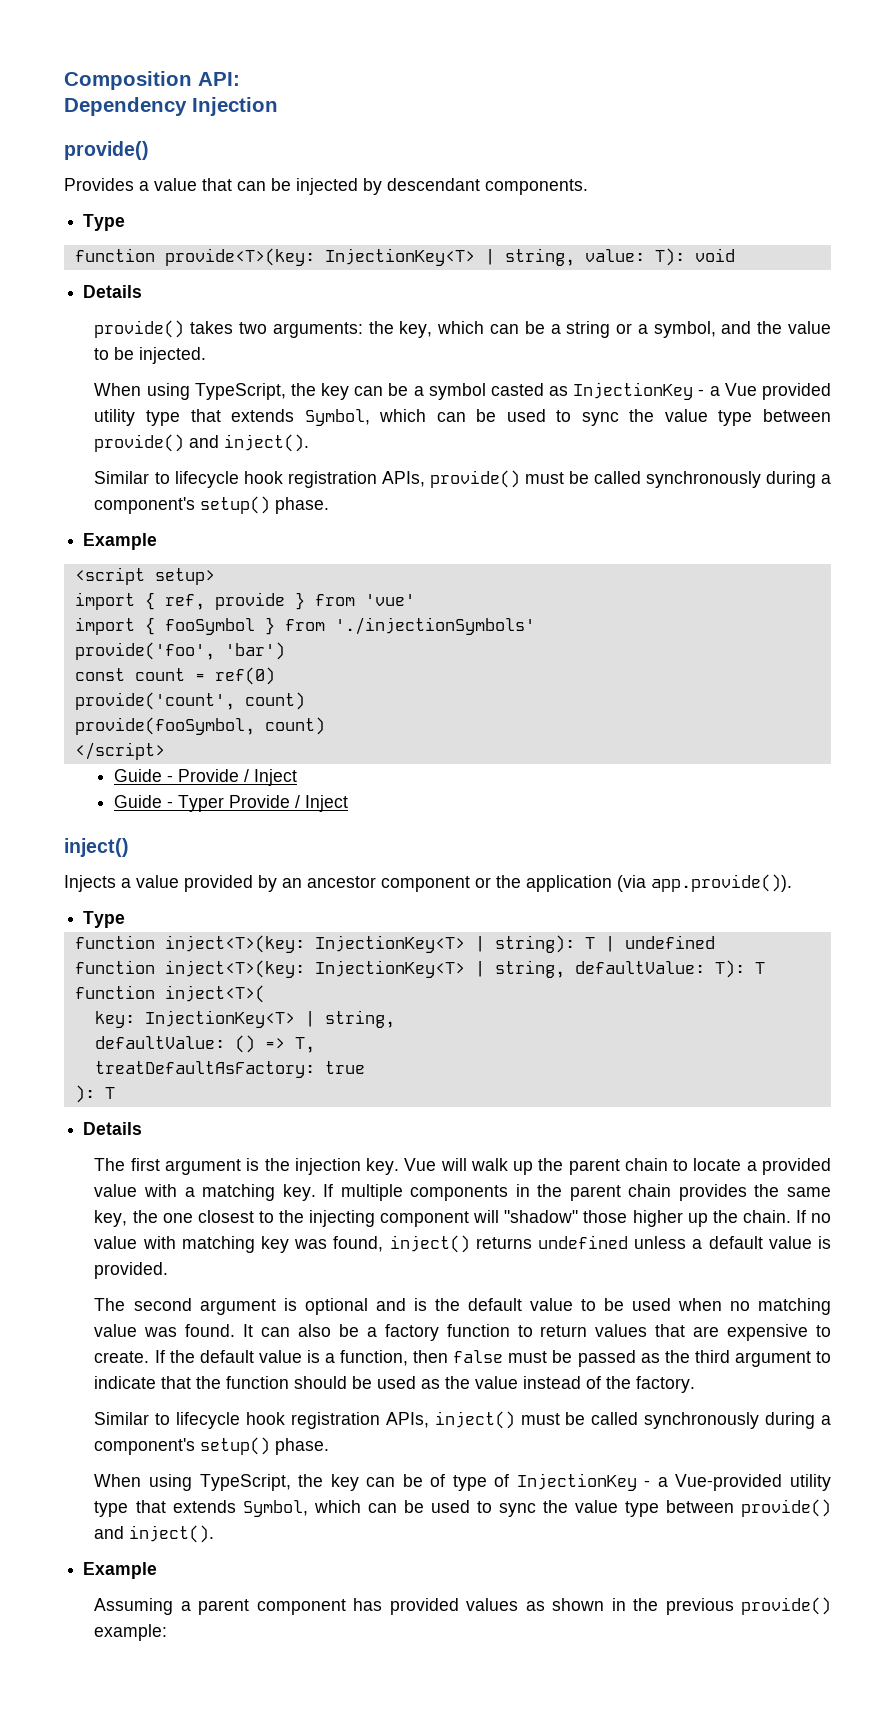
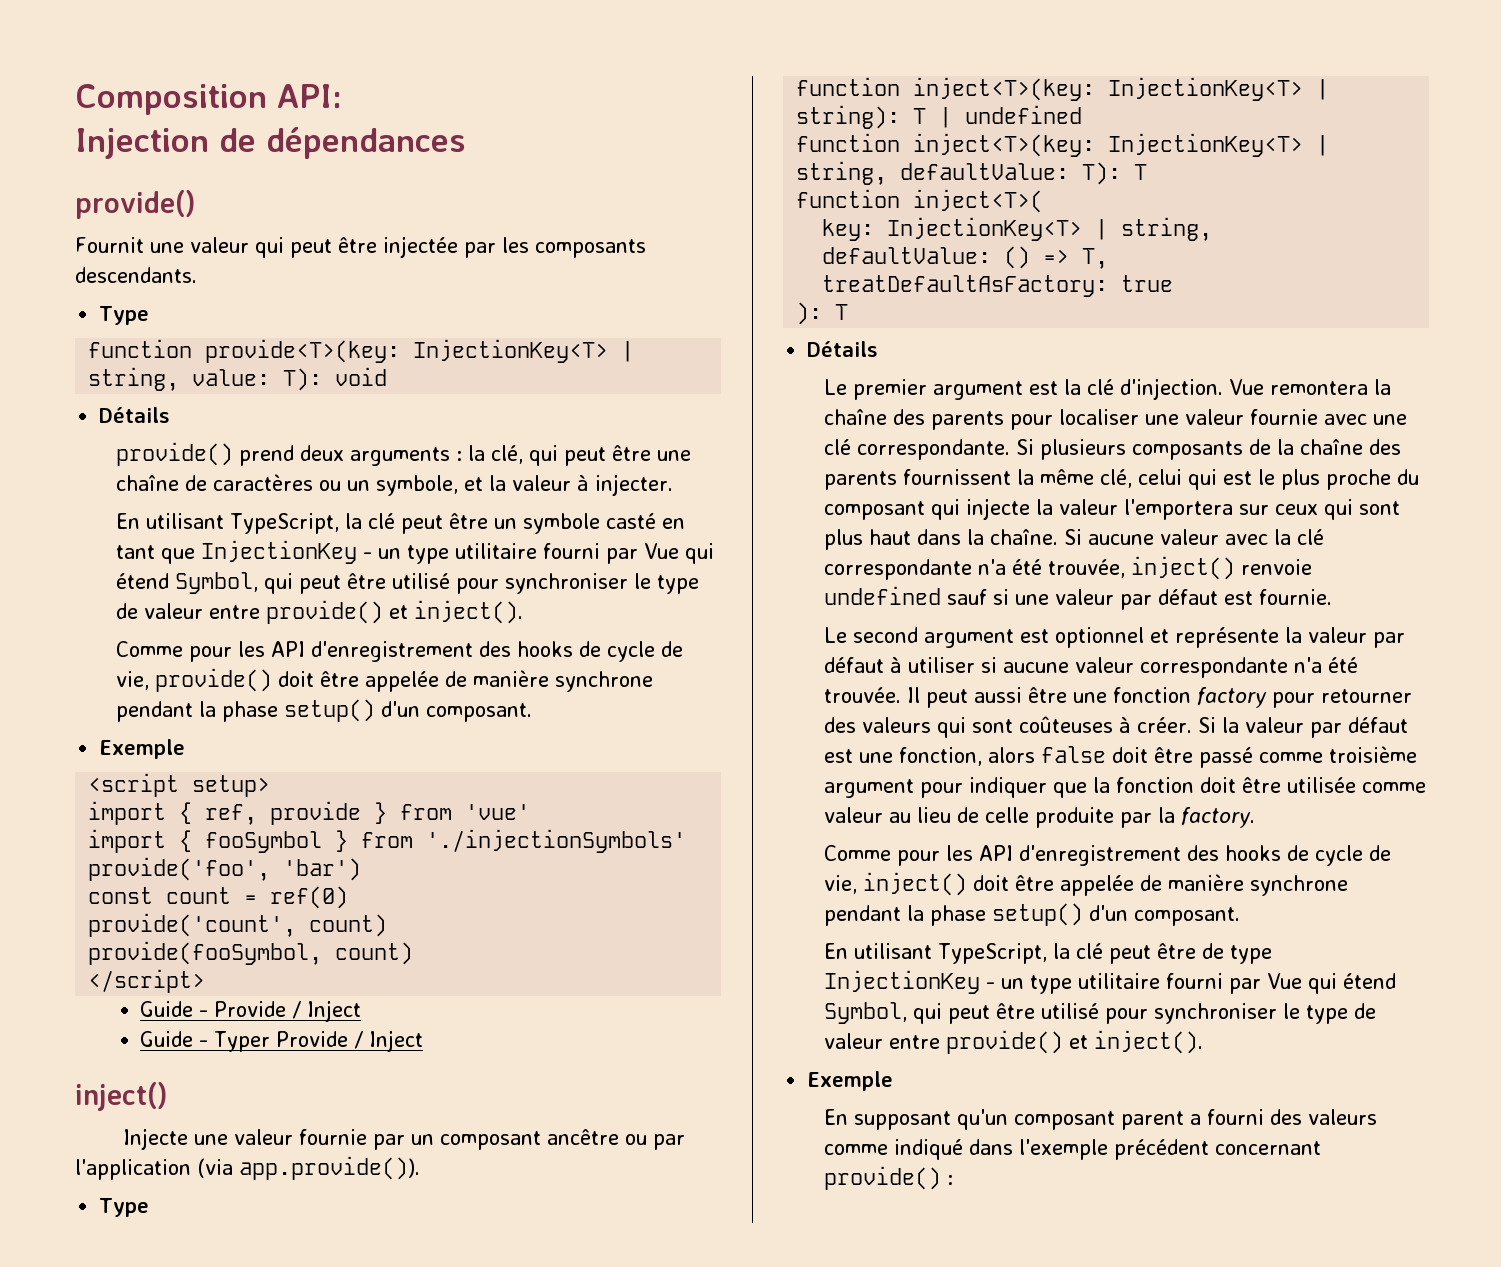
[64,97,187,116] Dependency -> (342, 96) none
(278, 106) none -> [219,127,466,159] de dépendances
[64,178,588,195] Provides a value that can be injected by descendant components. -> [75,236,646,258] [75,267,197,283] Fournit une valeur qui peut être injectée par les composants descendants.
[83,285,143,298] [94,320,832,338] [94,347,207,364] [94,382,831,400] [94,409,832,426] [94,434,310,452] [94,470,831,488] [94,496,330,514] [83,533,158,550] Details // provide() takes two arguments: the key, which can be a string or a symbol, and the value to be injected. // When using TypeScript, the key can be a symbol casted as InjectionKey - a Vue provided utility type that extends Symbol, which can be used to sync the value type between provide() and inject(). // Similar to lifecycle hook registration APIs, provide() must be called synchronously during a component's setup() phase. // Example -> [99,407,171,423] [116,442,692,466] [116,474,674,496] [116,513,686,534] [116,540,715,564] [116,572,700,594] [116,600,524,624] [116,641,684,662] [116,668,654,692] [116,699,533,722] [99,739,186,759] Détails // provide() prend deux arguments : la clé, qui peut être une chaîne de caractères ou un symbole, et la valeur à injecter. // En utilisant TypeScript, la clé peut être un symbole casté en tant que InjectionKey - un type utilitaire fourni par Vue qui étend Symbol, qui peut être utilisé pour synchroniser le type de valeur entre provide() et inject(). // Comme pour les API d'enregistrement des hooks de cycle de vie, provide() doit être appelée de manière synchrone pendant la phase setup() d'un composant. // Exemple
[64,875,612,892] Injects a value provided by an ancestor component or the application -> [123,1128,686,1150] [75,1159,191,1180] Injecte une valeur fournie par un composant ancêtre ou par l'application
[83,1122,143,1135] [94,1158,831,1175] [94,1184,832,1201] [94,1210,832,1227] [94,1235,832,1253] [94,1262,169,1279] [94,1298,831,1315] [94,1324,832,1341] [94,1350,832,1367] [94,1376,696,1393] [94,1411,831,1429] [94,1437,330,1455] [94,1473,832,1491] [94,1499,832,1517] [94,1525,215,1543] [83,1562,158,1579] [94,1597,832,1615] [94,1624,168,1641] Details // The first argument is the injection key. Vue will walk up the parent chain to locate a provided value with a matching key. If multiple components in the parent chain provides the same key, the one closest to the injecting component will "shadow" those higher up the chain. If no value with matching key was found, inject() returns undefined unless a default value is provided. // The second argument is optional and is the default value to be used when no matching value was found. It can also be a factory function to return values that are expensive to create. If the default value is a function, then false must be passed as the third argument to indicate that the function should be used as the value instead of the factory. // Similar to lifecycle hook registration APIs, inject() must be called synchronously during a component's setup() phase. // When using TypeScript, the key can be of type of InjectionKey - a Vue-provided utility type that extends Symbol, which can be used to sync the value type between provide() and inject(). // Example // Assuming a parent component has provided values as shown in the previous provide() example: -> [807,341,879,357] [824,378,1392,400] [824,409,1408,430] [824,439,1402,460] [824,469,1420,490] [824,498,1401,520] [824,529,1325,550] [824,556,1313,580] [824,586,1333,610] [824,627,1406,648] [824,657,1359,678] [824,687,1413,708] [824,716,1409,738] [824,746,1418,768] [824,777,1427,798] [824,807,1256,828] [824,845,1392,866] [824,872,1349,896] [824,903,1241,926] [824,943,1273,964] [824,970,1397,994] [824,1002,1377,1024] [824,1030,1204,1054] [807,1071,894,1091] [824,1109,1378,1130] [824,1139,1322,1160] [824,1166,954,1190] Détails // Le premier argument est la clé d'injection. Vue remontera la chaîne des parents pour localiser une valeur fournie avec une clé correspondante. Si plusieurs composants de la chaîne des parents fournissent la même clé, celui qui est le plus proche du composant qui injecte la valeur l'emportera sur ceux qui sont plus haut dans la chaîne. Si aucune valeur avec la clé correspondante n'a été trouvée, inject() renvoie undefined sauf si une valeur par défaut est fournie. // Le second argument est optionnel et représente la valeur par défaut à utiliser si aucune valeur correspondante n'a été trouvée. Il peut aussi être une fonction factory pour retourner des valeurs qui sont coûteuses à créer. Si la valeur par défaut est une fonction, alors false doit être passé comme troisième argument pour indiquer que la fonction doit être utilisée comme valeur au lieu de celle produite par la factory. // Comme pour les API d'enregistrement des hooks de cycle de vie, inject() doit être appelée de manière synchrone pendant la phase setup() d'un composant. // En utilisant TypeScript, la clé peut être de type InjectionKey - un type utilitaire fourni par Vue qui étend Symbol, qui peut être utilisé pour synchroniser le type de valeur entre provide() et inject(). // Exemple // En supposant qu'un composant parent a fourni des valeurs comme indiqué dans l'exemple précédent concernant provide() :

